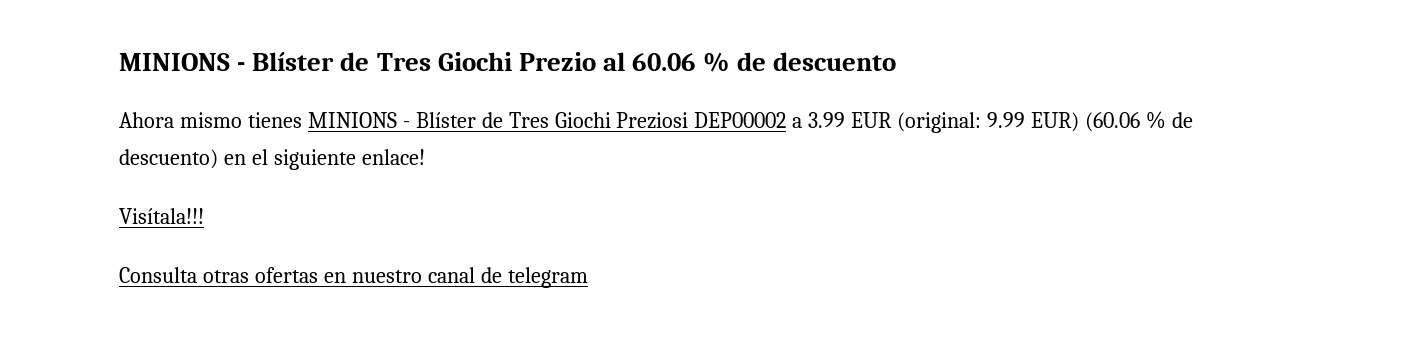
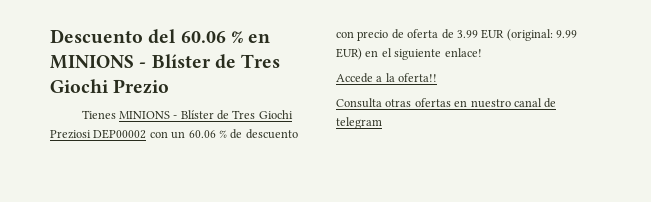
(119, 62) none -> [50,29,271,44] Descuento del 60.06 % en
[603,52,896,72] [119,112,302,128] al 60.06 % de descuento // Ahora mismo tienes -> [81,110,116,119] // Tienes
[792,117,803,128] a -> [149,129,298,139] [336,29,454,41] con un 60.06 % de descuento con precio de oferta de
[1084,111,1193,132] [119,149,218,169] (60.06 % de descuento) -> (362, 54) none
[119,208,204,224] Visítala!!! -> [336,73,438,83] Accede a la oferta!!

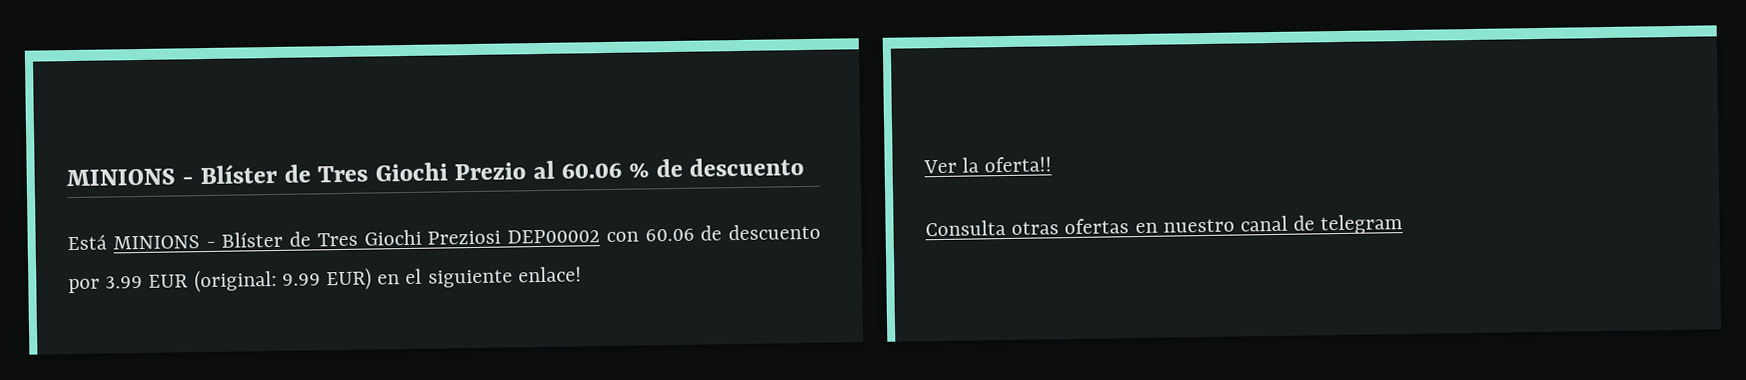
[50,29,271,44] Descuento del 60.06 % en -> (66, 177) none
[81,110,116,119] // Tienes -> [532,157,805,180] [67,234,107,251] al 60.06 % de descuento // Está
[171,129,298,139] [336,29,454,41] un 60.06 % de descuento con precio de oferta de -> [644,223,821,242] [68,278,100,294] 60.06 de descuento por
[336,73,383,83] Accede a -> [923,159,957,174] Ver

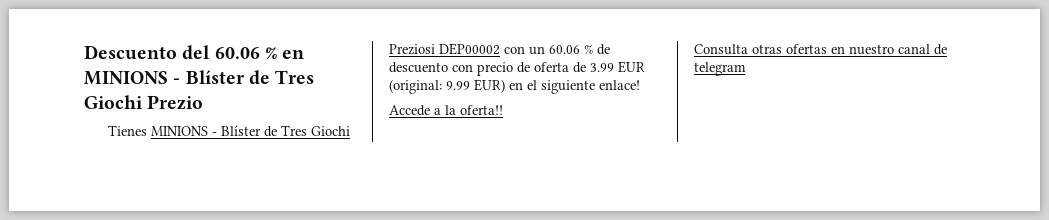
(66, 177) none -> [84,45,305,60] Descuento del 60.06 % en
[532,157,805,180] [67,234,107,251] al 60.06 % de descuento // Está -> [108,125,148,136] // Tienes
[644,223,821,242] [68,278,100,294] 60.06 de descuento por -> [529,44,610,55] [389,62,586,76] un 60.06 % de descuento con precio de oferta de
[923,159,957,174] Ver -> [389,105,441,116] Accede a

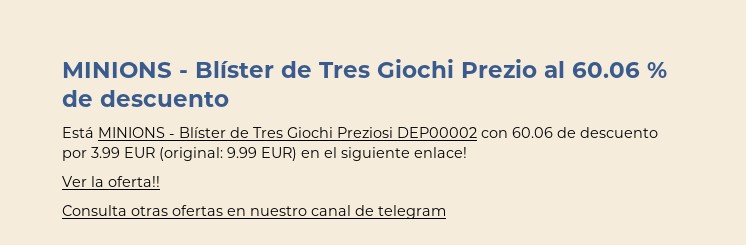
[84,45,305,60] Descuento del 60.06 % en -> (62, 70) none
[108,125,148,136] // Tienes -> [544,61,667,78] [62,90,229,107] [62,127,94,138] al 60.06 % de descuento // Está
[529,44,610,55] [389,62,586,76] un 60.06 % de descuento con precio de oferta de -> [512,127,658,138] [62,150,87,161] 60.06 de descuento por
[389,105,441,116] Accede a -> [62,176,87,187] Ver

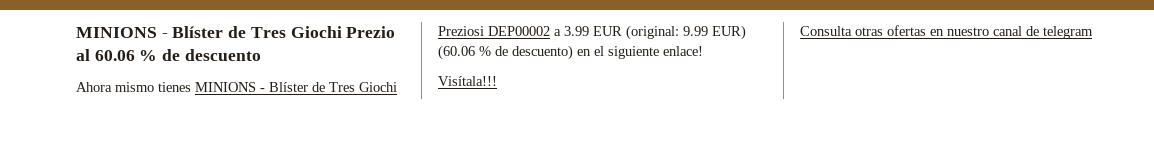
[62,127,94,138] Está -> [76,82,191,92] Ahora mismo tienes
[481,127,658,138] [62,150,87,161] con 60.06 de descuento por -> [554,29,561,36] a
(297, 154) none -> [438,45,573,60] (60.06 % de descuento)
[62,176,160,187] Ver la oferta!! -> [438,76,497,86] Visítala!!!

